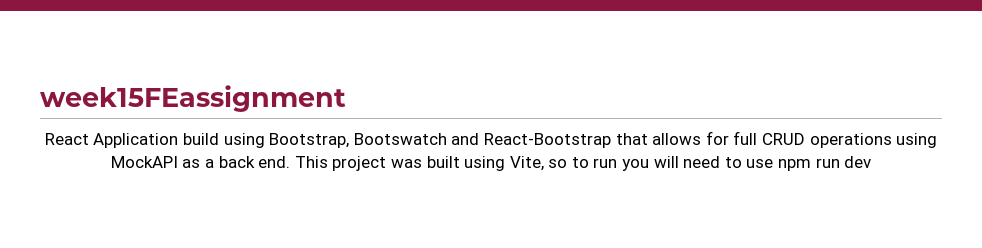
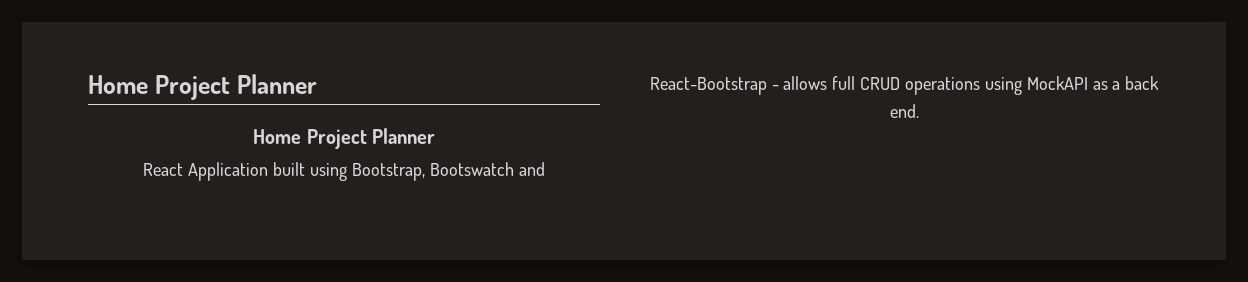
[40,85,346,112] week15FEassignment -> [88,74,317,100] [253,128,435,149] Home Project Planner // Home Project Planner
[183,133,220,145] build -> [273,162,306,176] built
[615,131,729,145] that allows for -> [771,76,828,90] - allows
[294,156,872,171] This project was built using Vite, so to run you will need to use npm run dev -> (919, 111) none

